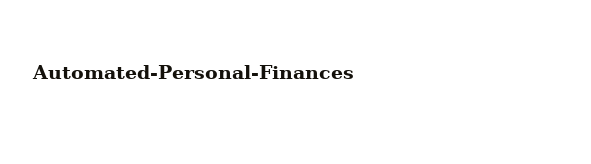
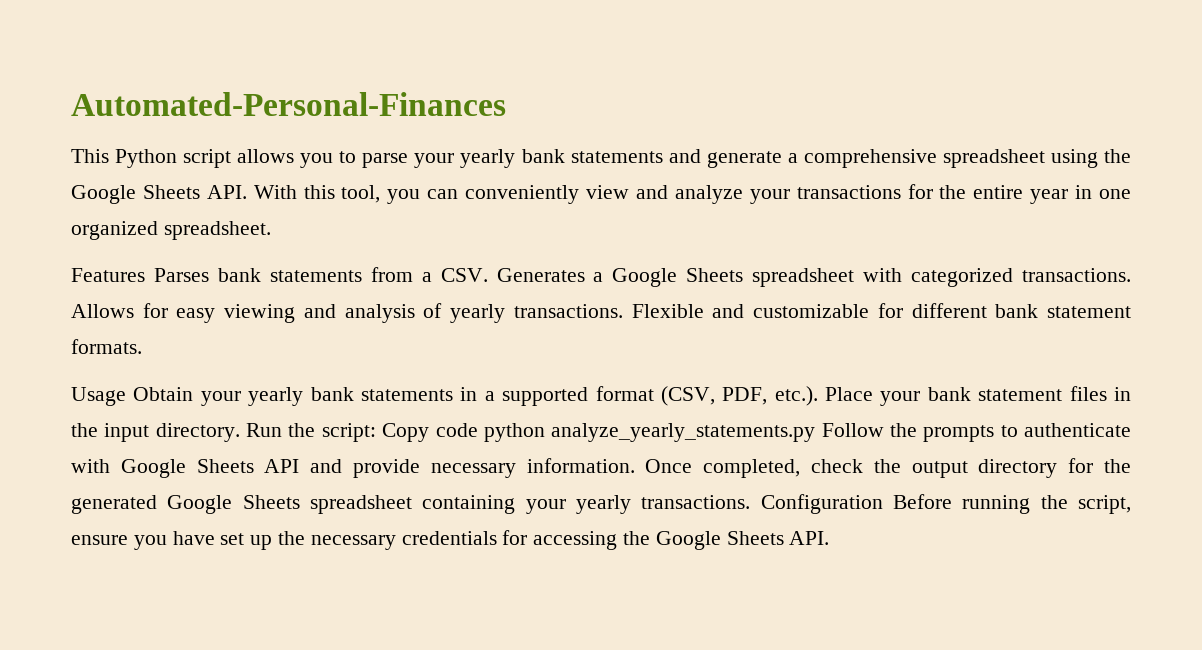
(354, 72) none -> [71,149,1131,168] [71,184,1131,204] [71,221,271,240] [71,267,1132,287] [71,303,1131,323] [71,339,142,354] [71,386,1132,406] [71,423,1131,442] [71,458,1131,478] [71,494,1131,514] [71,530,830,550] // This Python script allows you to parse your yearly bank statements and generate a comprehensive spreadsheet using the Google Sheets API. With this tool, you can conveniently view and analyze your transactions for the entire year in one organized spreadsheet. // Features Parses bank statements from a CSV. Generates a Google Sheets spreadsheet with categorized transactions. Allows for easy viewing and analysis of yearly transactions. Flexible and customizable for different bank statement formats. // Usage Obtain your yearly bank statements in a supported format (CSV, PDF, etc.). Place your bank statement files in the input directory. Run the script: Copy code python analyze_yearly_statements.py Follow the prompts to authenticate with Google Sheets API and provide necessary information. Once completed, check the output directory for the generated Google Sheets spreadsheet containing your yearly transactions. Configuration Before running the script, ensure you have set up the necessary credentials for accessing the Google Sheets API.

